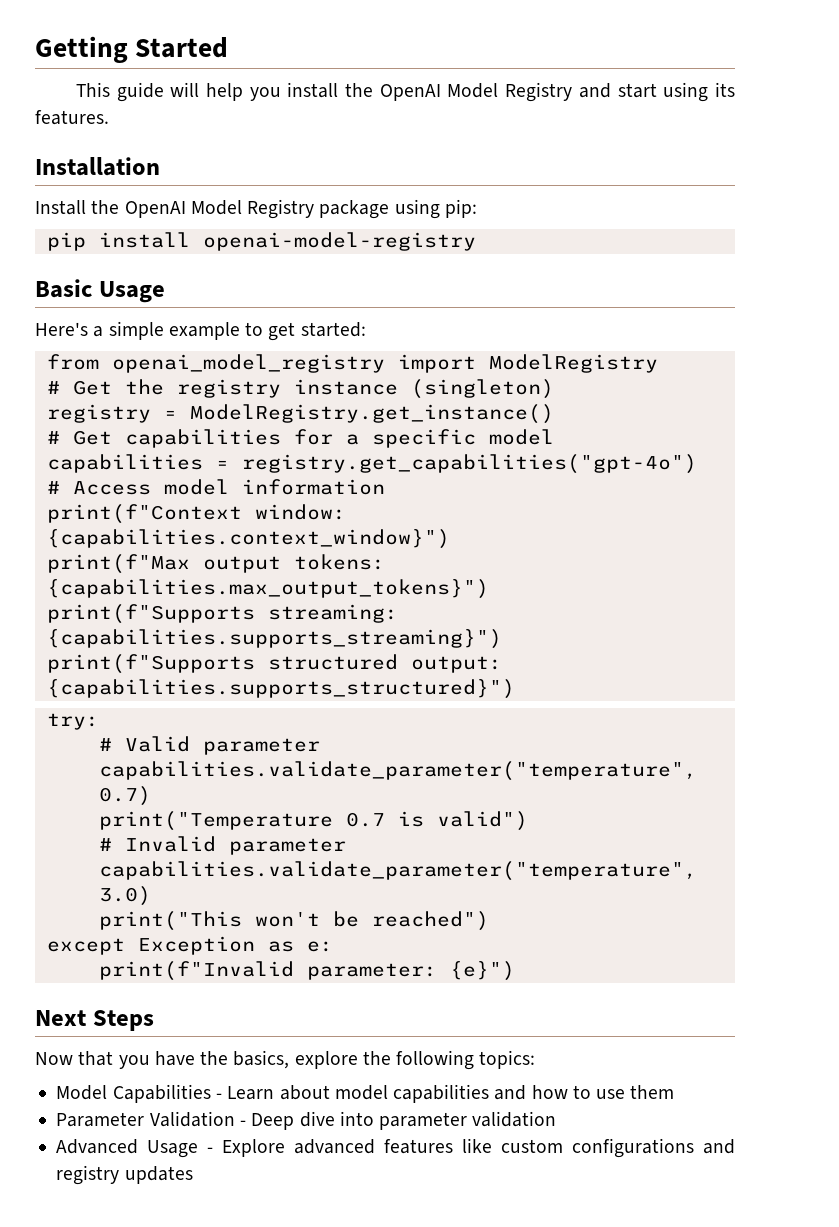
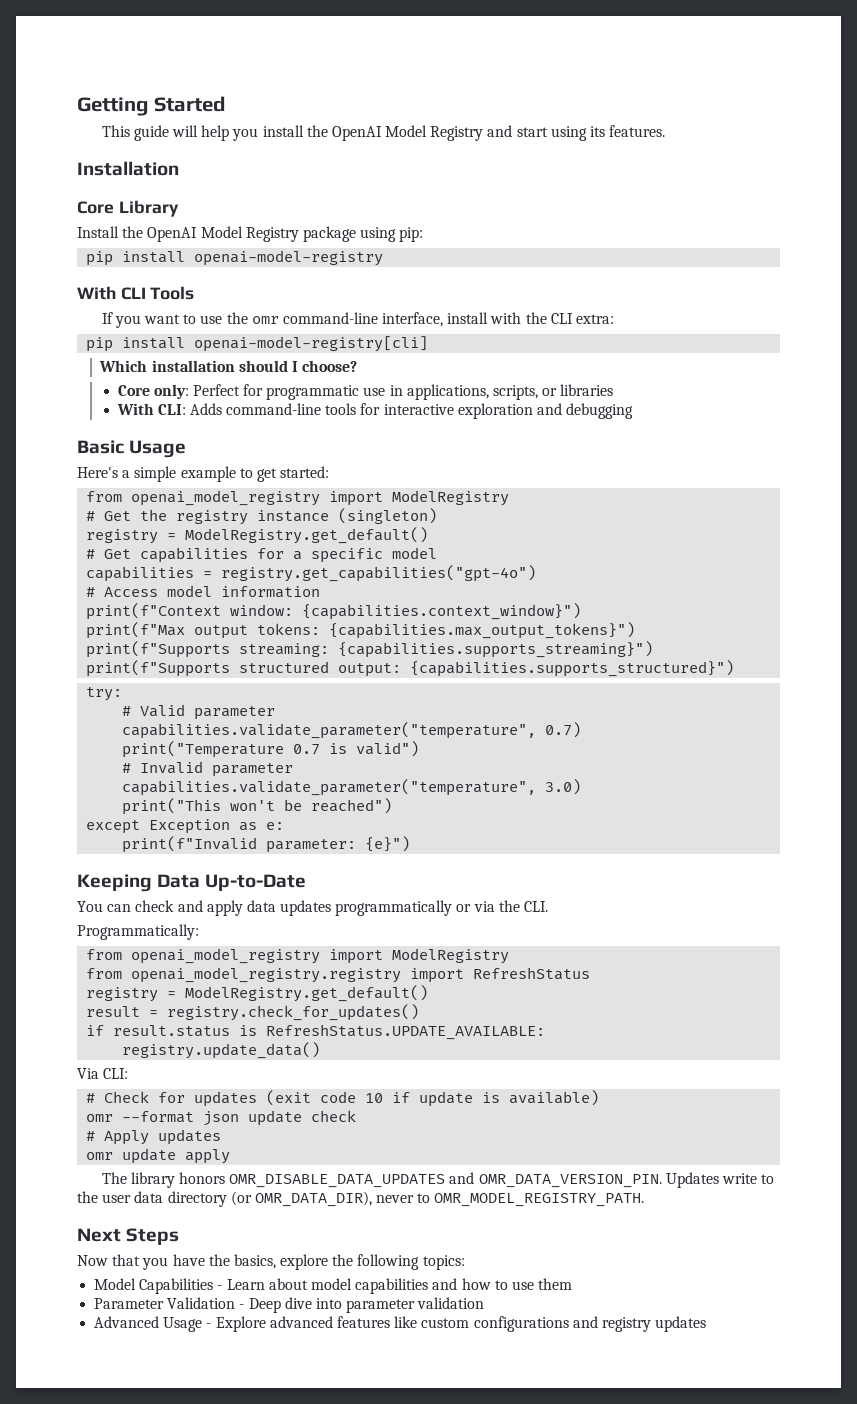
(160, 166) none -> [77,200,179,217] // Core Library
(476, 241) none -> [77,286,195,300] [101,312,614,328] [86,336,429,352] [99,360,358,372] [117,384,614,400] [116,403,634,419] // With CLI Tools // If you want to use the omr command-line interface, install with the CLI extra: // pip install openai-model-registry[cli] // Which installation should I choose? // Core only: Perfect for programmatic use in applications, scripts, or libraries // With CLI: Adds command-line tools for interactive exploration and debugging
[189,404,554,424] ModelRegistry.get_instance() -> [185,527,429,544] ModelRegistry.get_default()
(515, 971) none -> [77,874,307,892] [77,900,549,916] [77,924,199,940] [86,948,510,964] [86,967,591,983] [86,985,429,1002] [86,1004,420,1021] [86,1024,546,1040] [122,1042,321,1059] [77,1068,129,1079] [86,1090,600,1107] [86,1110,357,1126] [86,1129,222,1145] [86,1148,231,1164] [101,1172,775,1188] [77,1191,645,1207] // Keeping Data Up-to-Date // You can check and apply data updates programmatically or via the CLI. // Programmatically: // from openai_model_registry import ModelRegistry // from openai_model_registry.registry import RefreshStatus // registry = ModelRegistry.get_default() // result = registry.check_for_updates() // if result.status is RefreshStatus.UPDATE_AVAILABLE: // registry.update_data() // Via CLI: // # Check for updates (exit code 10 if update is available) // omr --format json update check // # Apply updates // omr update apply // The library honors OMR_DISABLE_DATA_UPDATES and OMR_DATA_VERSION_PIN. Updates write to the user data directory (or OMR_DATA_DIR), never to OMR_MODEL_REGISTRY_PATH.

